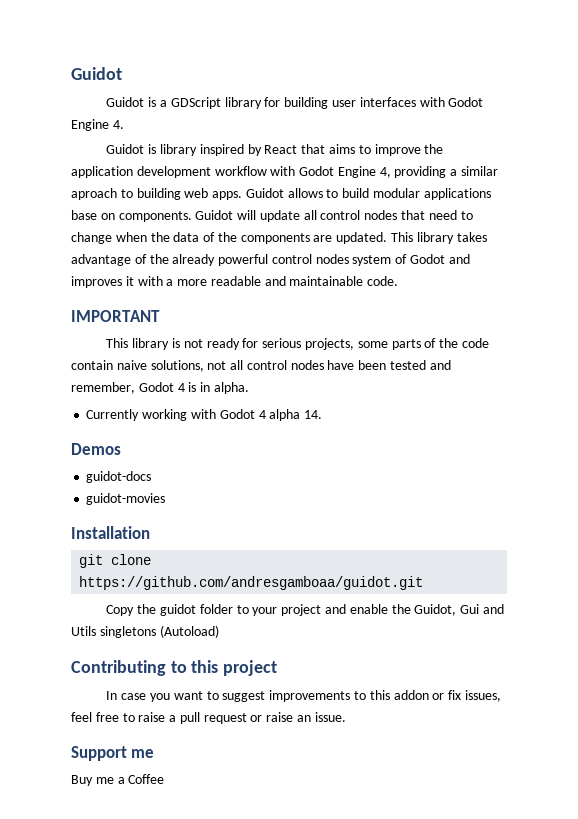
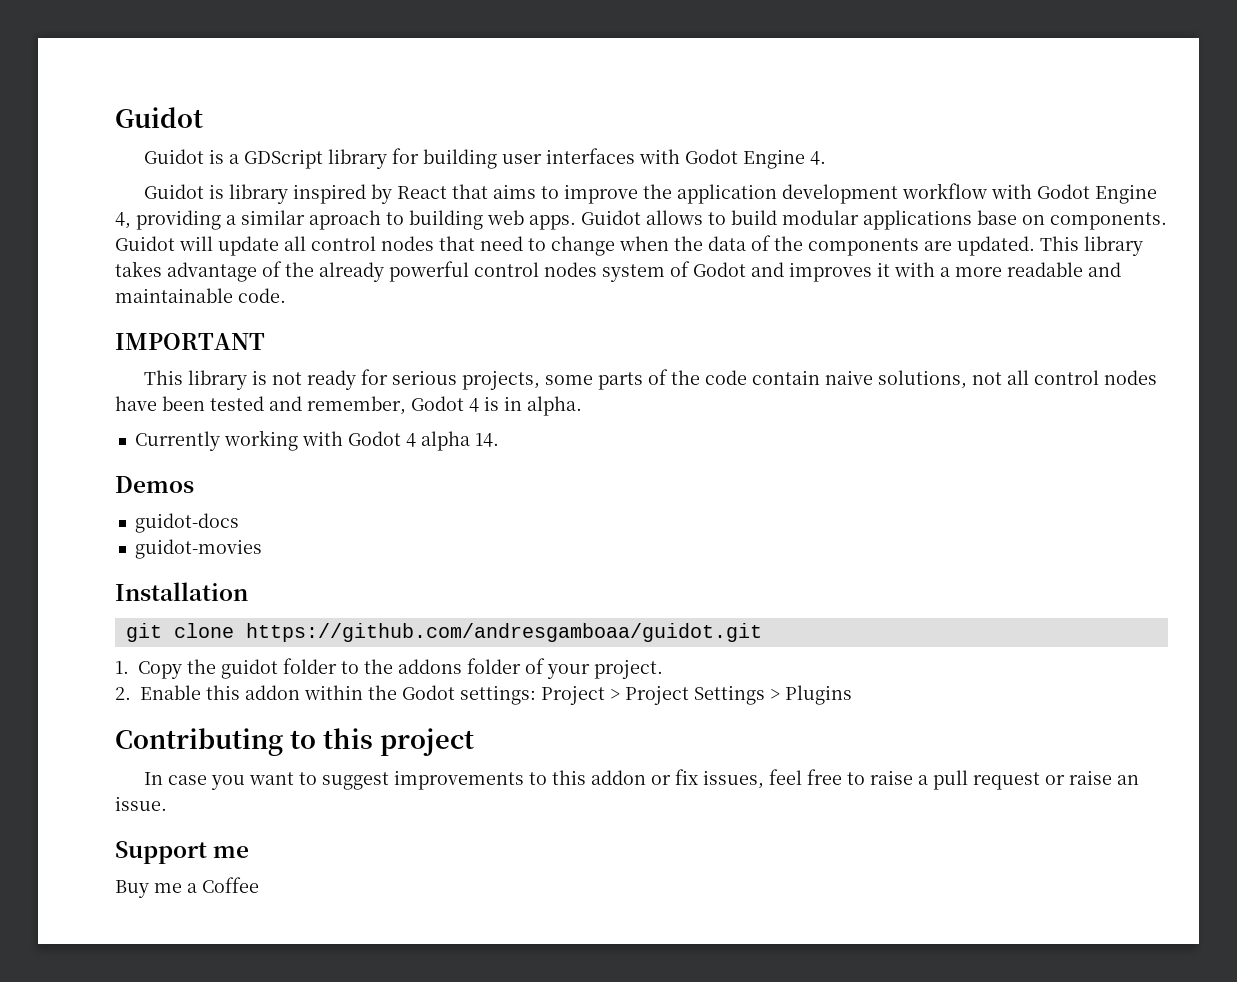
(424, 583) none -> [115,661,129,674] 1.
[252,604,504,616] [71,625,219,638] your project and enable the Guidot, Gui and Utils singletons (Autoload) -> [364,658,663,679] [115,685,852,705] the addons folder of your project. // 2. Enable this addon within the Godot settings: Project > Project Settings > Plugins

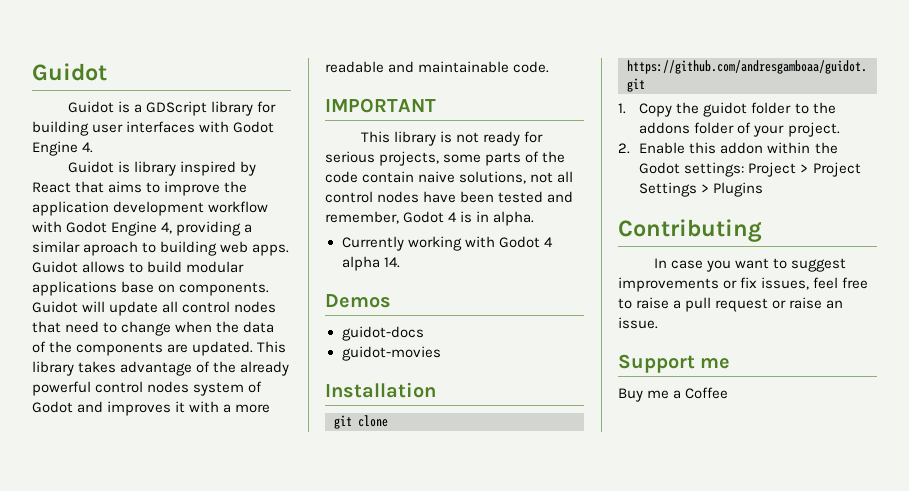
[289,728,474,756] to this project -> (762, 230) none
[528,770,646,785] to this addon -> (719, 284) none

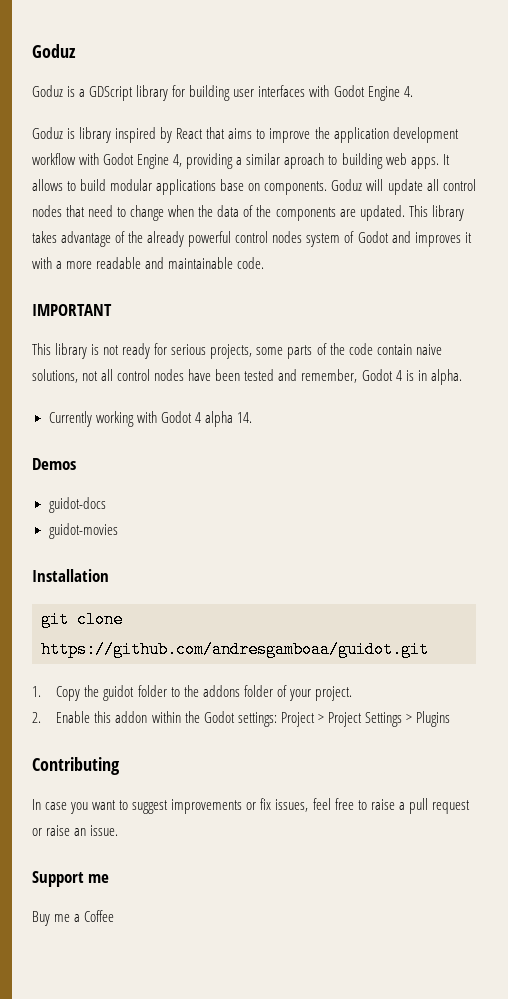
[32,63,107,81] [67,101,114,113] Guidot // Guidot -> [32,44,76,58] [32,85,63,97] Goduz // Goduz
[67,161,114,173] Guidot -> [32,127,63,139] Goduz
[32,261,78,273] Guidot -> [442,154,450,165] It
[32,301,78,313] Guidot -> [331,179,363,191] Goduz

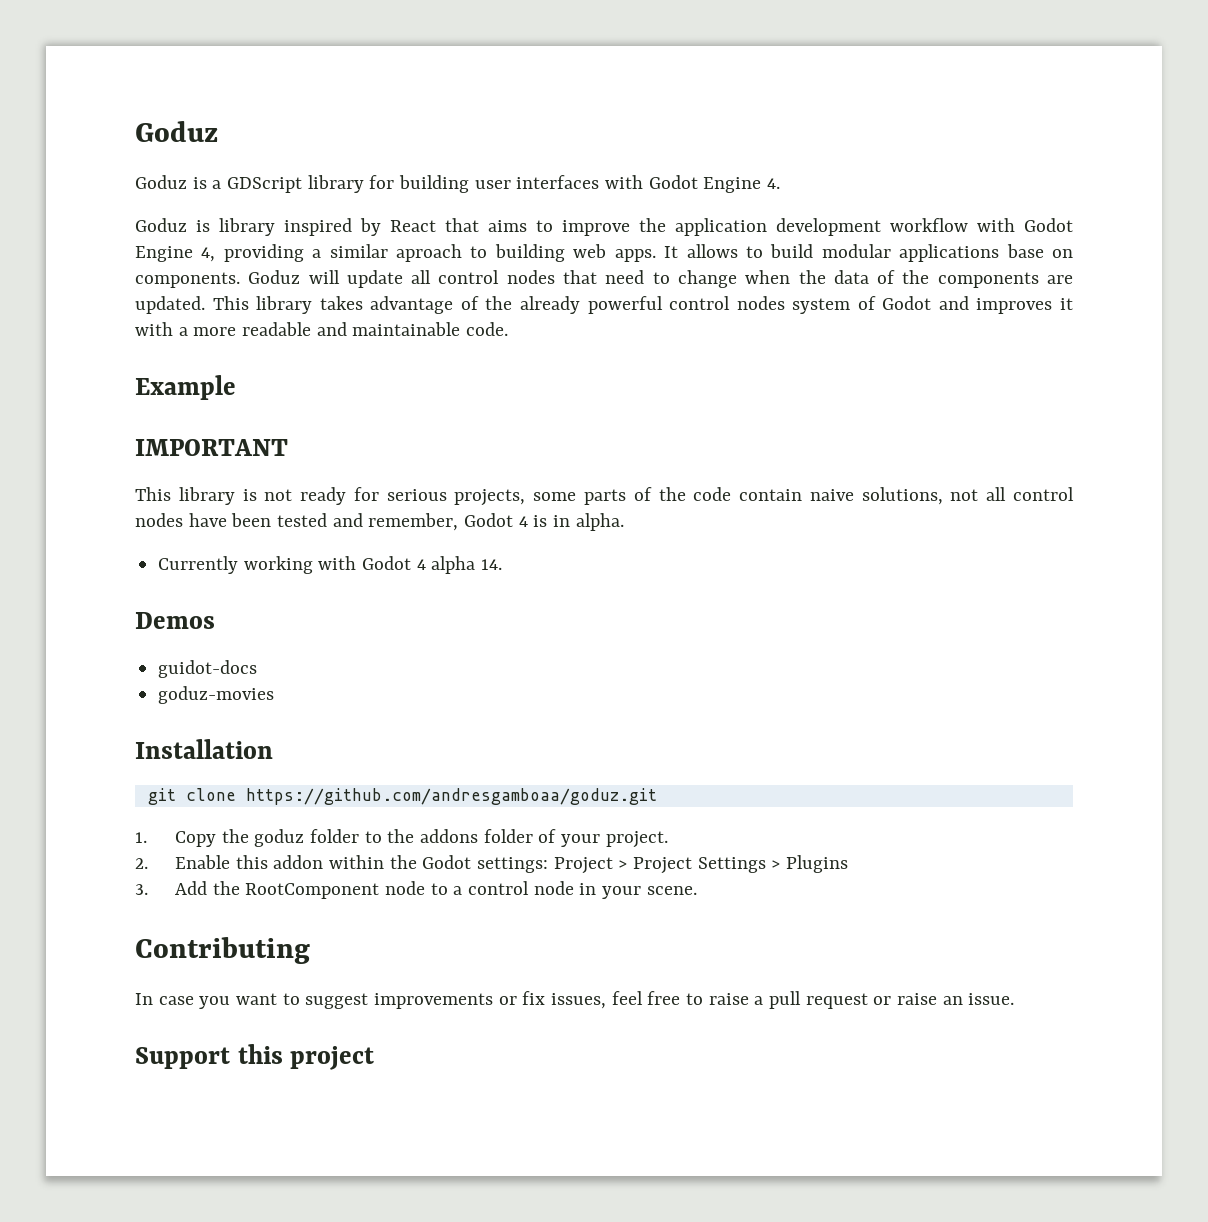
(265, 263) none -> [135,375,236,400] // Example
[48,523,118,539] guidot-movies -> [158,686,275,704] goduz-movies
[41,641,429,658] https://github.com/andresgamboaa/guidot.git -> [245,788,657,805] https://github.com/andresgamboaa/goduz.git
[103,685,135,701] guidot -> [254,829,305,847] goduz
(450, 719) none -> [135,881,697,899] // 3. Add the RootComponent node to a control node in your scene.
[88,874,110,883] [32,910,115,926] me // Buy me a Coffee -> [237,1044,375,1070] this project

